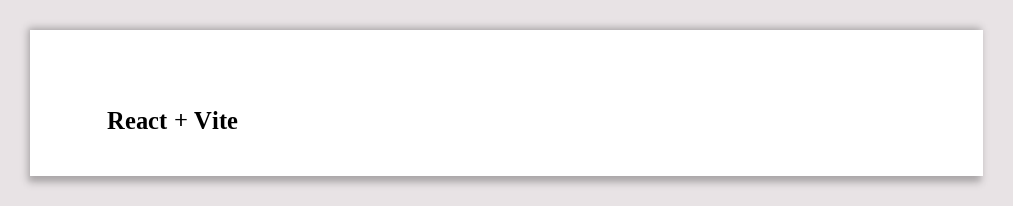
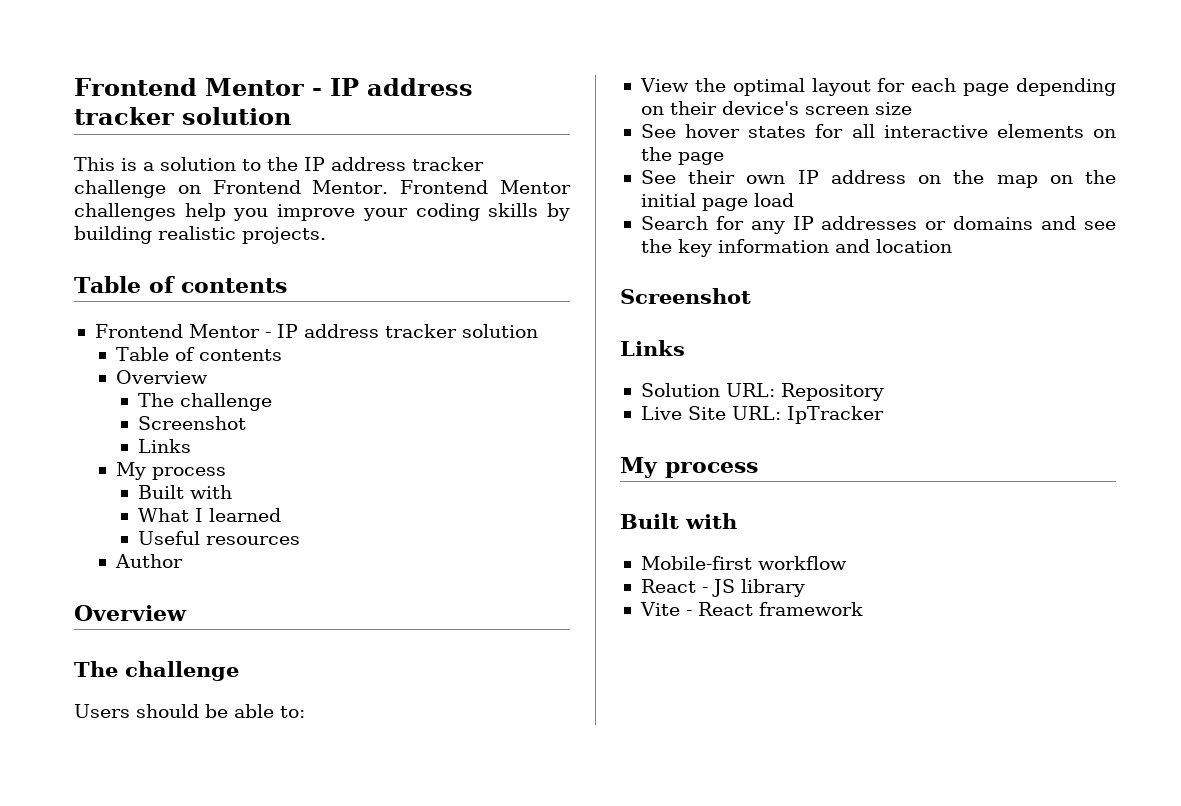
[107,111,239,129] React + Vite -> [74,78,473,96] [74,107,291,125] [74,157,484,171] [74,180,571,198] [74,203,570,221] [74,226,326,244] [74,276,287,293] [94,324,538,338] [116,347,283,361] [116,370,209,384] [138,393,273,411] [138,416,247,430] [138,439,192,453] [116,462,227,480] [138,485,233,499] [138,508,282,522] [138,531,301,545] [115,554,184,568] [74,605,187,621] [74,661,239,681] [74,704,305,718] [639,78,1116,96] [640,101,912,115] [640,124,1116,138] [640,147,724,165] [640,170,1116,188] [640,193,794,211] [640,216,1116,234] [640,239,952,257] [620,288,751,304] [620,340,685,356] [640,383,884,401] [640,406,884,424] [620,457,758,478] [620,513,737,529] [640,556,847,570] [640,579,805,597] [639,602,863,616] Frontend Mentor - IP address tracker solution // This is a solution to the IP address tracker challenge on Frontend Mentor. Frontend Mentor challenges help you improve your coding skills by building realistic projects. // Table of contents // Frontend Mentor - IP address tracker solution // Table of contents // Overview // The challenge // Screenshot // Links // My process // Built with // What I learned // Useful resources // Author // Overview // The challenge // Users should be able to: // View the optimal layout for each page depending on their device's screen size // See hover states for all interactive elements on the page // See their own IP address on the map on the initial page load // Search for any IP addresses or domains and see the key information and location // Screenshot // Links // Solution URL: Repository // Live Site URL: IpTracker // My process // Built with // Mobile-first workflow // React - JS library // Vite - React framework

